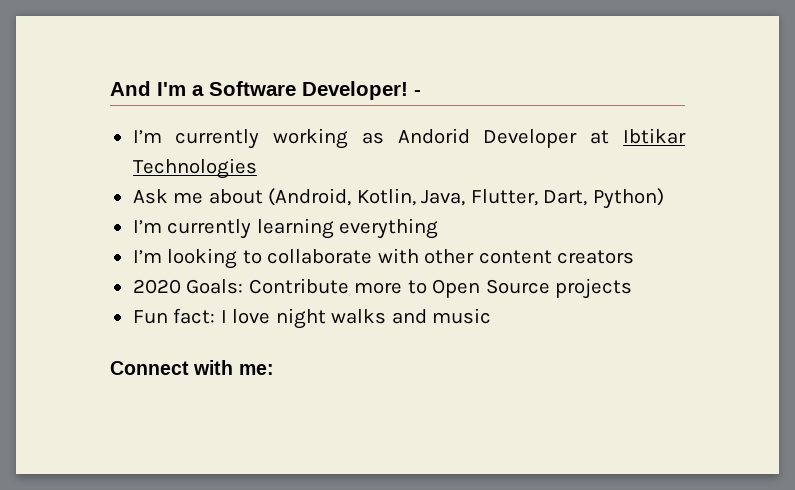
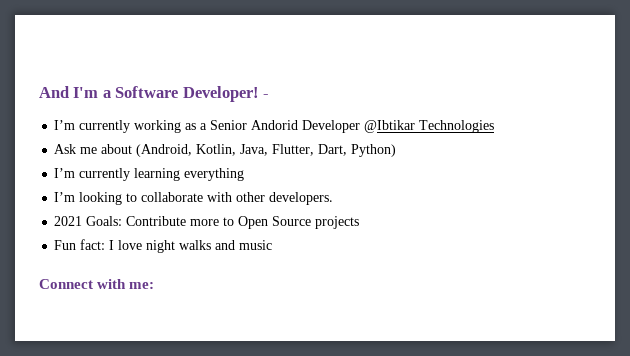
[397,128,686,148] Andorid Developer at Ibtikar -> [200,120,416,133] a Senior Andorid Developer @Ibtikar
[478,250,635,264] [132,279,181,294] content creators // 2020 -> [269,192,334,205] [54,216,83,226] developers. // 2021

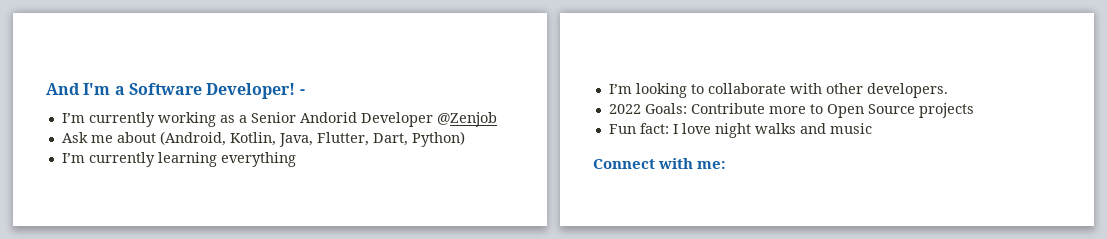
[364,120,495,133] @Ibtikar Technologies -> [436,112,497,127] @Zenjob
[54,216,83,226] 2021 -> [608,104,641,114] 2022

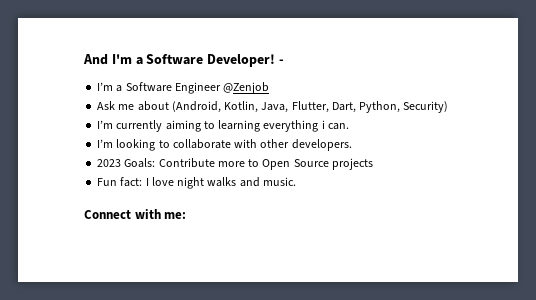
[88,112,433,127] currently working as a Senior Andorid Developer -> [116,82,221,94] a Software Engineer
[411,131,465,147] [61,152,155,167] Python) // I’m currently -> [359,101,449,113] [97,120,215,132] Python, Security) // I’m currently aiming to
(296, 159) none -> [321,120,349,130] i can.
[608,104,641,114] 2022 -> [97,159,122,167] 2023
[829,123,872,134] music -> [262,177,296,186] music.

